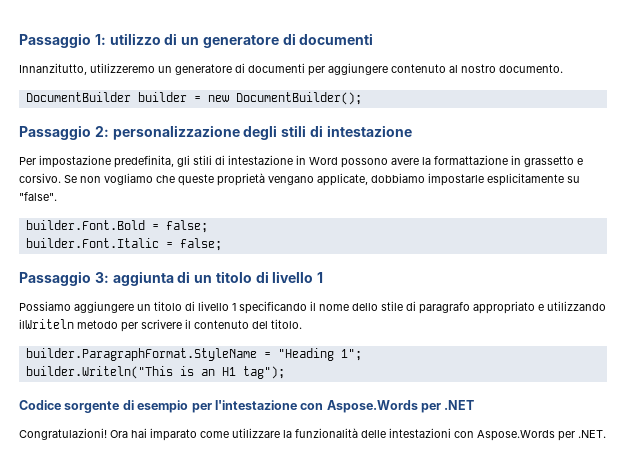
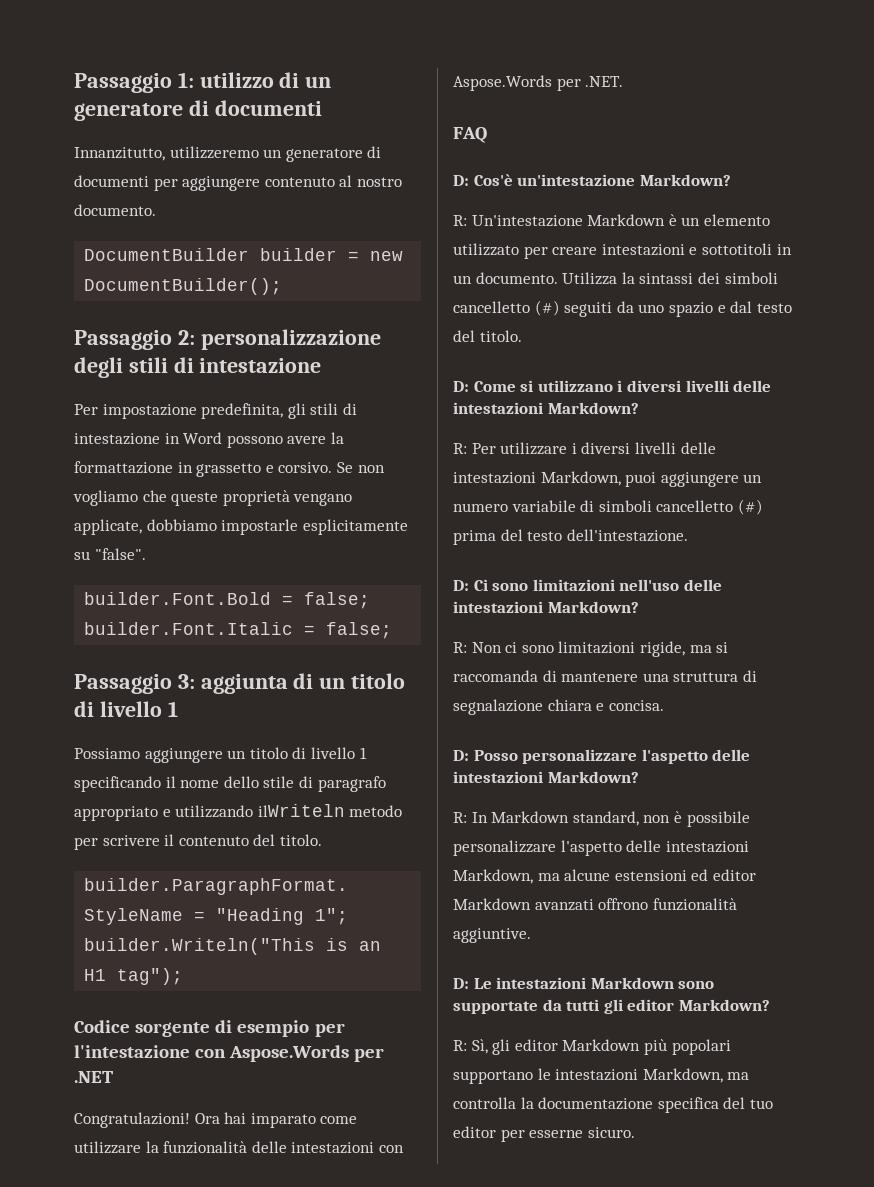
(606, 434) none -> [453,127,487,143] [453,174,731,186] [453,214,770,227] [453,243,792,259] [453,272,778,285] [453,300,792,317] [453,330,522,342] [453,380,772,392] [453,402,639,414] [453,442,716,455] [453,471,763,487] [453,499,763,515] [453,529,688,545] [453,579,722,591] [453,601,639,613] [453,641,729,657] [453,670,757,682] [453,699,664,715] [453,749,751,764] [453,771,639,783] [453,811,750,827] [453,840,749,856] [453,869,756,884] [453,898,737,911] [453,928,531,943] [453,977,715,989] [453,999,770,1014] [453,1039,731,1055] [453,1068,750,1084] [453,1097,773,1113] [453,1126,635,1142] // FAQ // D: Cos'è un'intestazione Markdown? // R: Un'intestazione Markdown è un elemento utilizzato per creare intestazioni e sottotitoli in un documento. Utilizza la sintassi dei simboli cancelletto (#) seguiti da uno spazio e dal testo del titolo. // D: Come si utilizzano i diversi livelli delle intestazioni Markdown? // R: Per utilizzare i diversi livelli delle intestazioni Markdown, puoi aggiungere un numero variabile di simboli cancelletto (#) prima del testo dell'intestazione. // D: Ci sono limitazioni nell'uso delle intestazioni Markdown? // R: Non ci sono limitazioni rigide, ma si raccomanda di mantenere una struttura di segnalazione chiara e concisa. // D: Posso personalizzare l'aspetto delle intestazioni Markdown? // R: In Markdown standard, non è possibile personalizzare l'aspetto delle intestazioni Markdown, ma alcune estensioni ed editor Markdown avanzati offrono funzionalità aggiuntive. // D: Le intestazioni Markdown sono supportate da tutti gli editor Markdown? // R: Sì, gli editor Markdown più popolari supportano le intestazioni Markdown, ma controlla la documentazione specifica del tuo editor per esserne sicuro.

